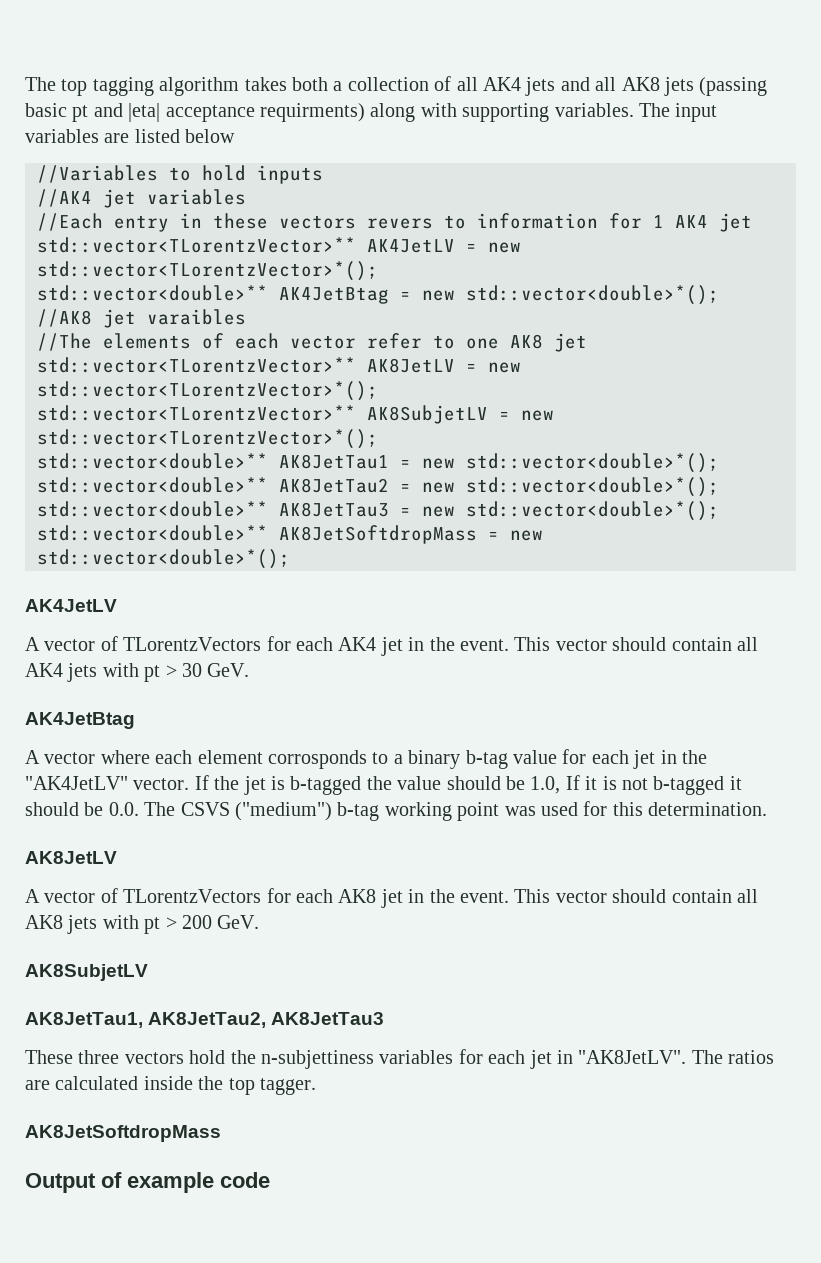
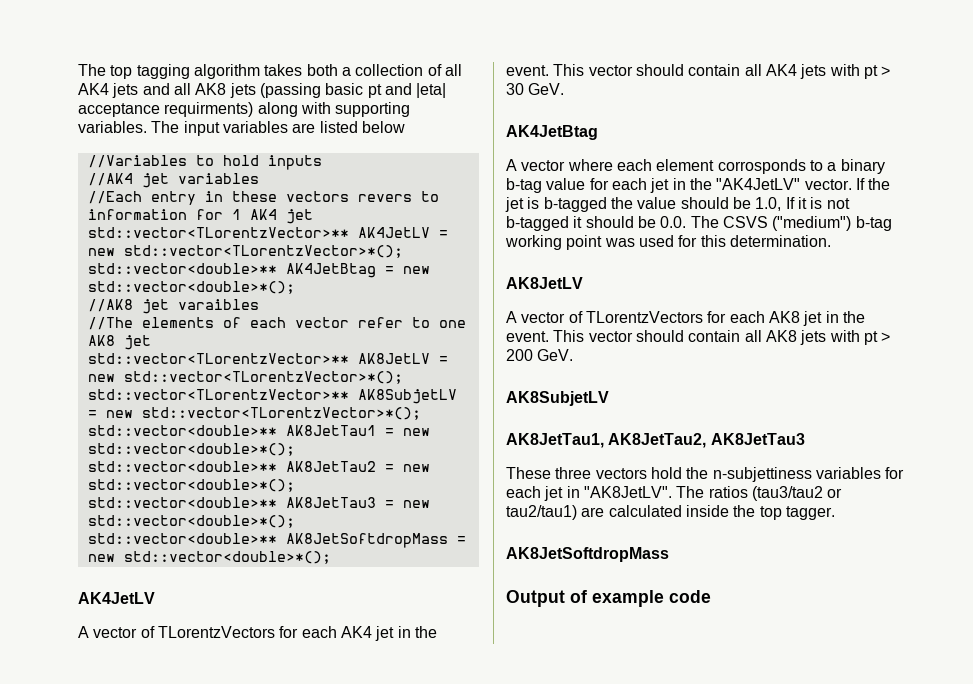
(775, 1057) none -> [751,486,843,501] [506,505,577,520] (tau3/tau2 or tau2/tau1)

